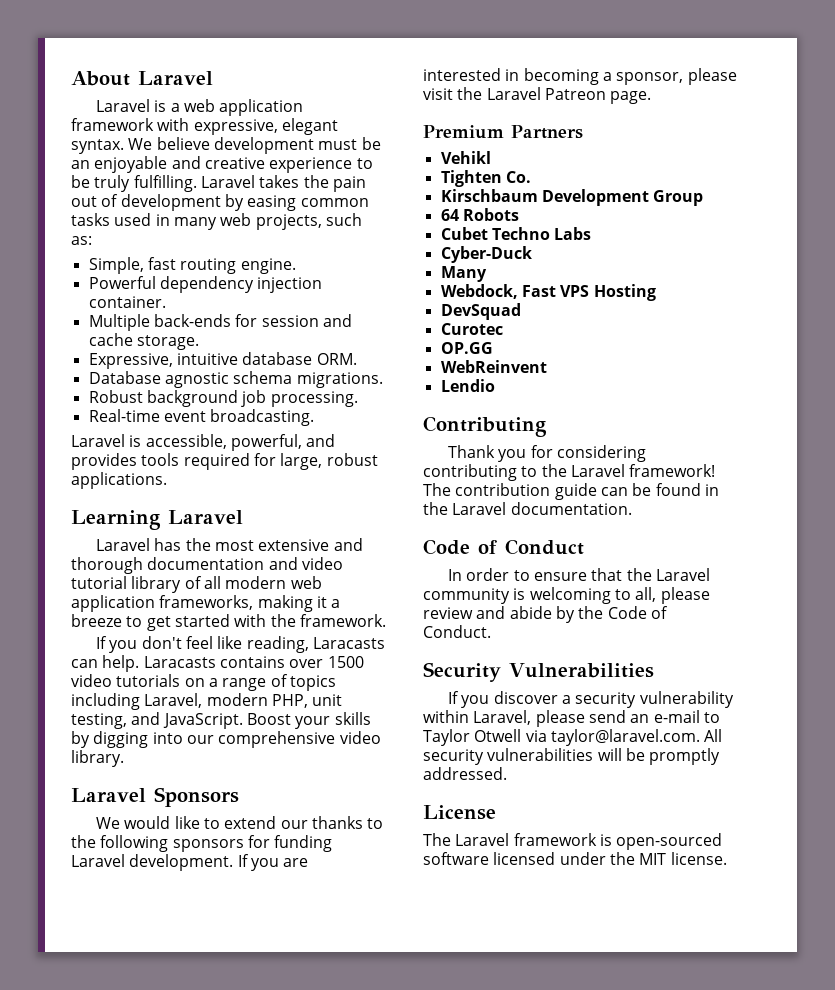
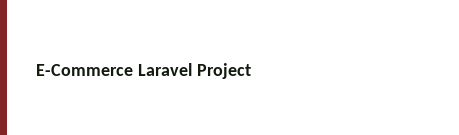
[71,71,213,86] [96,99,304,116] [71,118,338,135] [71,137,381,154] [71,156,373,173] [71,175,366,192] [71,194,369,211] [71,213,362,230] [71,236,92,245] [88,257,296,274] [88,276,323,293] [88,296,166,308] [88,314,352,331] [88,333,199,350] [88,352,357,369] [88,371,383,388] [88,390,358,407] [88,409,315,426] [71,434,336,451] [71,453,378,470] [71,472,167,489] [71,510,243,530] [96,538,363,551] [71,557,343,574] [71,576,322,593] [71,595,341,612] [71,614,386,631] [96,636,386,653] [71,655,364,672] [71,674,336,691] [71,693,343,710] [71,712,371,729] [71,731,381,748] [71,750,124,767] [71,787,239,807] [96,816,384,829] [71,835,333,852] [71,854,309,871] [423,68,737,85] [423,87,652,104] [423,125,583,139] [440,151,491,164] [440,170,531,187] [440,189,704,206] [440,208,519,221] [440,227,592,240] [440,246,532,263] [440,266,487,282] [440,284,656,301] [440,303,521,320] [440,323,503,335] [440,342,493,354] [440,360,547,373] [440,379,495,392] [423,416,547,437] [448,445,647,462] [423,464,716,481] [423,483,719,500] [423,502,632,515] [423,539,584,555] [448,568,711,581] [423,587,710,604] [423,606,668,623] [423,625,491,638] [423,662,654,682] [448,691,734,708] [423,710,720,727] [423,729,723,746] [423,748,721,765] [423,767,507,780] [423,805,496,820] [423,833,723,850] [423,852,727,865] About Laravel // Laravel is a web application framework with expressive, elegant syntax. We believe development must be an enjoyable and creative experience to be truly fulfilling. Laravel takes the pain out of development by easing common tasks used in many web projects, such as: // Simple, fast routing engine. // Powerful dependency injection container. // Multiple back-ends for session and cache storage. // Expressive, intuitive database ORM. // Database agnostic schema migrations. // Robust background job processing. // Real-time event broadcasting. // Laravel is accessible, powerful, and provides tools required for large, robust applications. // Learning Laravel // Laravel has the most extensive and thorough documentation and video tutorial library of all modern web application frameworks, making it a breeze to get started with the framework. // If you don't feel like reading, Laracasts can help. Laracasts contains over 1500 video tutorials on a range of topics including Laravel, modern PHP, unit testing, and JavaScript. Boost your skills by digging into our comprehensive video library. // Laravel Sponsors // We would like to extend our thanks to the following sponsors for funding Laravel development. If you are interested in becoming a sponsor, please visit the Laravel Patreon page. // Premium Partners // Vehikl // Tighten Co. // Kirschbaum Development Group // 64 Robots // Cubet Techno Labs // Cyber-Duck // Many // Webdock, Fast VPS Hosting // DevSquad // Curotec // OP.GG // WebReinvent // Lendio // Contributing // Thank you for considering contributing to the Laravel framework! The contribution guide can be found in the Laravel documentation. // Code of Conduct // In order to ensure that the Laravel community is welcoming to all, please review and abide by the Code of Conduct. // Security Vulnerabilities // If you discover a security vulnerability within Laravel, please send an e-mail to Taylor Otwell via taylor@laravel.com. All security vulnerabilities will be promptly addressed. // License // The Laravel framework is open-sourced software licensed under the MIT license. -> [36,63,251,79] E-Commerce Laravel Project

